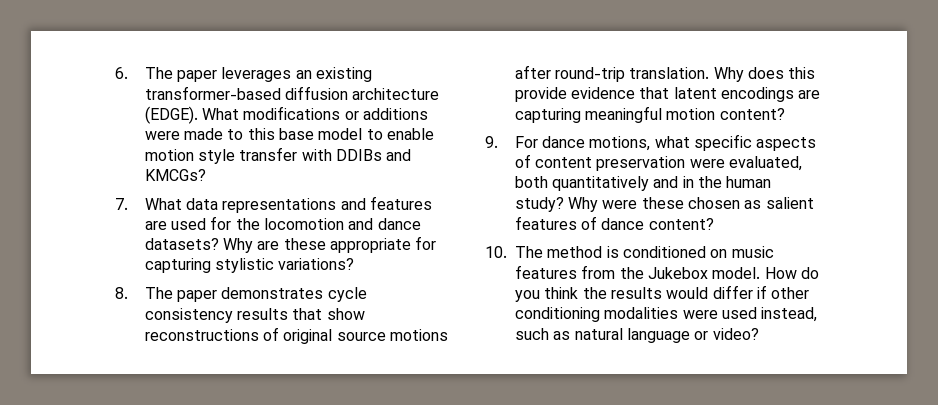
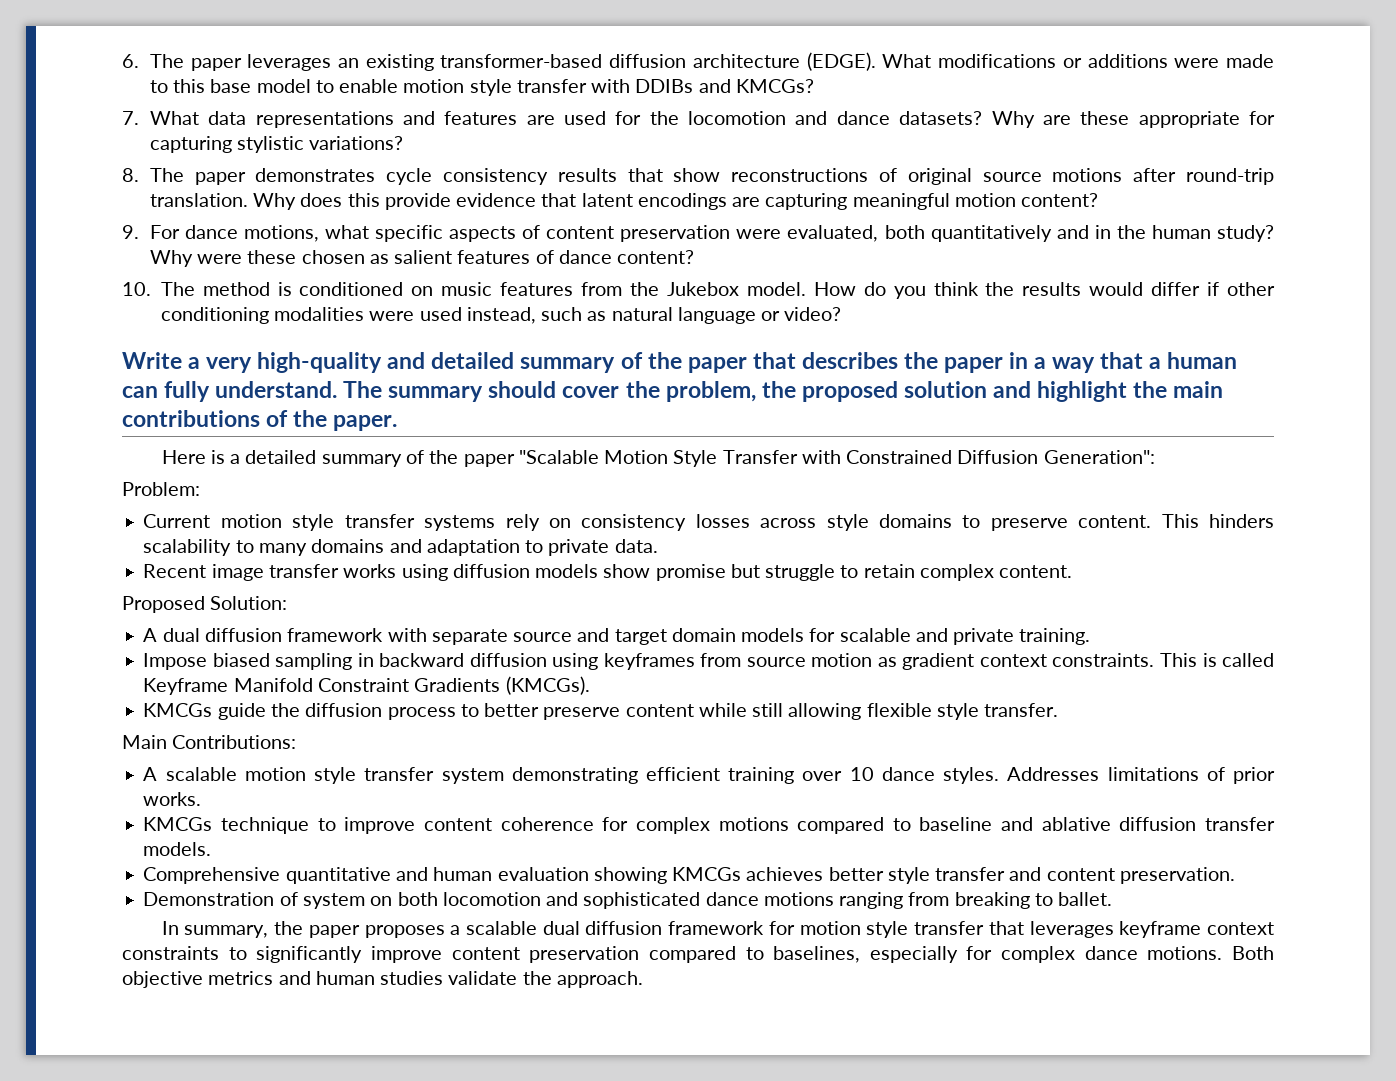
(759, 334) none -> [122,352,1238,373] [122,381,1224,402] [122,410,398,431] [161,450,1155,467] [122,482,200,496] [143,514,1274,531] [143,539,658,556] [143,564,1073,581] [122,596,288,613] [143,628,1091,645] [143,653,1274,670] [143,676,590,695] [143,703,1059,720] [122,735,297,749] [143,767,1275,784] [143,792,202,806] [143,817,1275,834] [143,842,212,856] [143,867,1235,884] [143,892,1113,909] [161,921,1274,938] [122,946,1274,963] [122,971,643,988] // Write a very high-quality and detailed summary of the paper that describes the paper in a way that a human can fully understand. The summary should cover the problem, the proposed solution and highlight the main contributions of the paper. // Here is a detailed summary of the paper "Scalable Motion Style Transfer with Constrained Diffusion Generation": // Problem: // Current motion style transfer systems rely on consistency losses across style domains to preserve content. This hinders scalability to many domains and adaptation to private data. // Recent image transfer works using diffusion models show promise but struggle to retain complex content. // Proposed Solution: // A dual diffusion framework with separate source and target domain models for scalable and private training. // Impose biased sampling in backward diffusion using keyframes from source motion as gradient context constraints. This is called Keyframe Manifold Constraint Gradients (KMCGs). // KMCGs guide the diffusion process to better preserve content while still allowing flexible style transfer. // Main Contributions: // A scalable motion style transfer system demonstrating efficient training over 10 dance styles. Addresses limitations of prior works. // KMCGs technique to improve content coherence for complex motions compared to baseline and ablative diffusion transfer models. // Comprehensive quantitative and human evaluation showing KMCGs achieves better style transfer and content preservation. // Demonstration of system on both locomotion and sophisticated dance motions ranging from breaking to ballet. // In summary, the paper proposes a scalable dual diffusion framework for motion style transfer that leverages keyframe context constraints to significantly improve content preservation compared to baselines, especially for complex dance motions. Both objective metrics and human studies validate the approach.

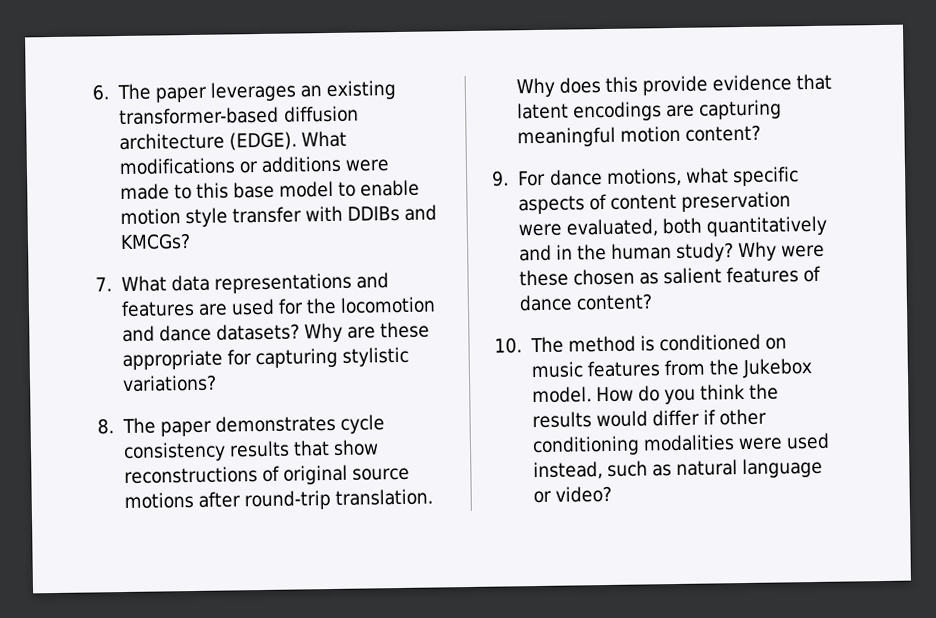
[122,352,1238,373] [122,381,1224,402] [122,410,398,431] [161,450,1155,467] [122,482,200,496] [143,514,1274,531] [143,539,658,556] [143,564,1073,581] [122,596,288,613] [143,628,1091,645] [143,653,1274,670] [143,676,590,695] [143,703,1059,720] [122,735,297,749] [143,767,1275,784] [143,792,202,806] [143,817,1275,834] [143,842,212,856] [143,867,1235,884] [143,892,1113,909] [161,921,1274,938] [122,946,1274,963] [122,971,643,988] // Write a very high-quality and detailed summary of the paper that describes the paper in a way that a human can fully understand. The summary should cover the problem, the proposed solution and highlight the main contributions of the paper. // Here is a detailed summary of the paper "Scalable Motion Style Transfer with Constrained Diffusion Generation": // Problem: // Current motion style transfer systems rely on consistency losses across style domains to preserve content. This hinders scalability to many domains and adaptation to private data. // Recent image transfer works using diffusion models show promise but struggle to retain complex content. // Proposed Solution: // A dual diffusion framework with separate source and target domain models for scalable and private training. // Impose biased sampling in backward diffusion using keyframes from source motion as gradient context constraints. This is called Keyframe Manifold Constraint Gradients (KMCGs). // KMCGs guide the diffusion process to better preserve content while still allowing flexible style transfer. // Main Contributions: // A scalable motion style transfer system demonstrating efficient training over 10 dance styles. Addresses limitations of prior works. // KMCGs technique to improve content coherence for complex motions compared to baseline and ablative diffusion transfer models. // Comprehensive quantitative and human evaluation showing KMCGs achieves better style transfer and content preservation. // Demonstration of system on both locomotion and sophisticated dance motions ranging from breaking to ballet. // In summary, the paper proposes a scalable dual diffusion framework for motion style transfer that leverages keyframe context constraints to significantly improve content preservation compared to baselines, especially for complex dance motions. Both objective metrics and human studies validate the approach. -> (612, 494) none

